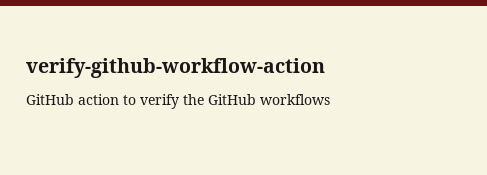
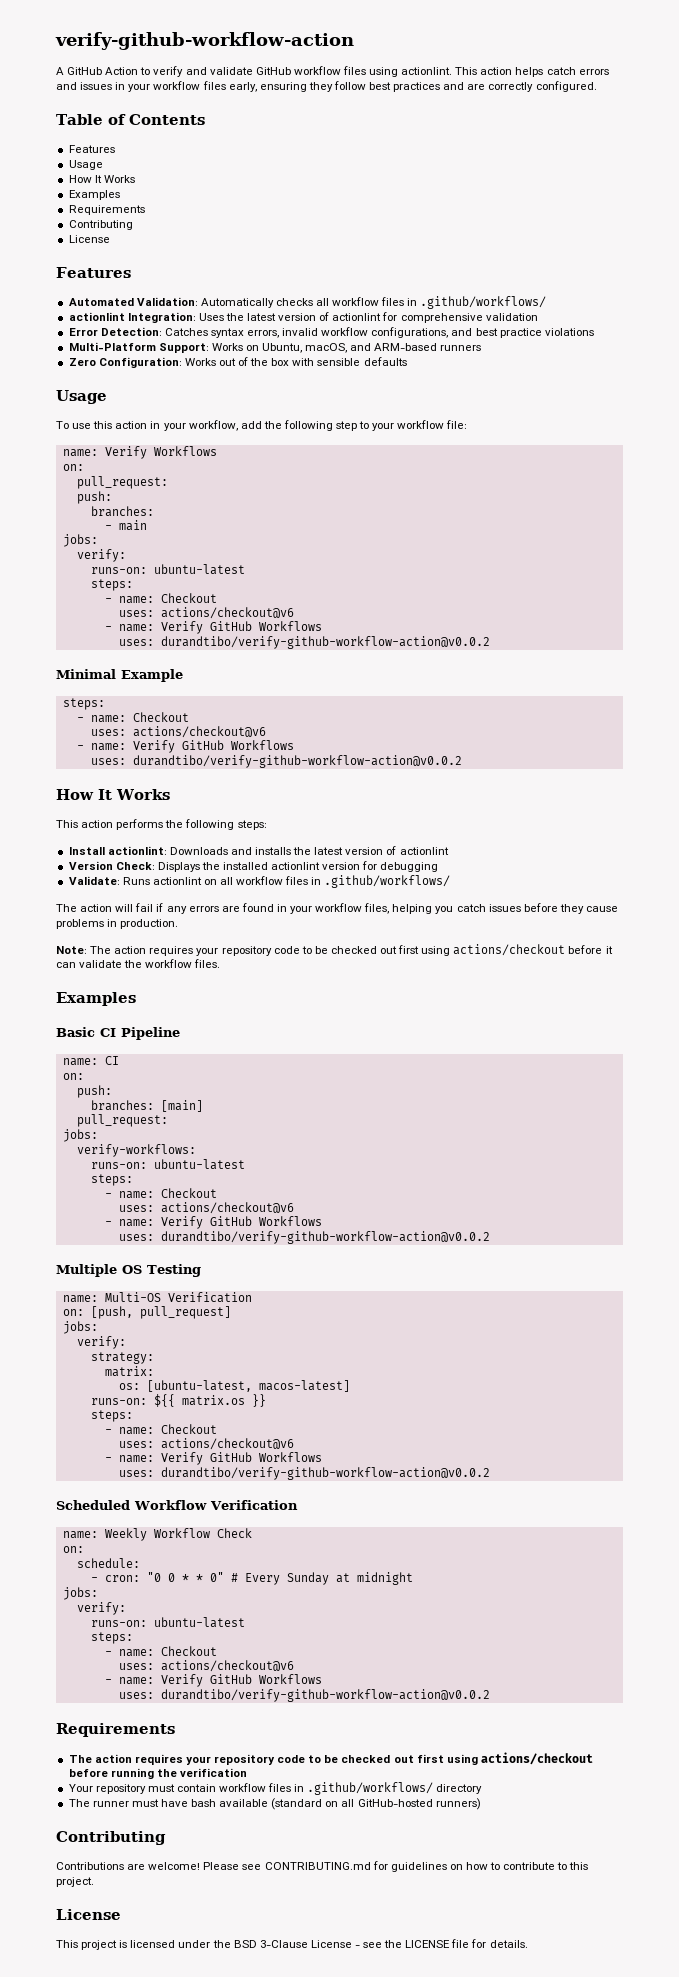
[26,94,330,109] GitHub action to verify the GitHub workflows -> [56,66,609,77] [56,81,597,92] [56,114,205,125] [68,145,115,153] [68,160,103,170] [68,175,135,183] [68,190,120,200] [68,205,145,215] [68,220,133,230] [68,235,110,243] [56,267,131,278] [68,296,547,309] [68,312,538,323] [68,327,594,338] [68,342,482,353] [68,357,407,368] [56,390,107,404] [56,420,468,431] [62,446,217,459] [62,464,84,471] [76,476,168,489] [76,491,112,504] [90,506,154,517] [104,520,147,531] [62,534,98,547] [76,549,126,562] [90,564,245,575] [90,579,133,591] [104,593,217,604] [118,607,294,619] [104,621,322,634] [118,636,490,649] [56,669,183,682] [62,698,105,710] [76,712,189,723] [90,726,266,738] [76,740,294,753] [90,755,462,768] [56,789,170,800] [56,819,267,830] [68,846,449,855] [68,861,439,872] [68,875,451,888] [56,903,618,914] [56,919,179,929] [56,944,613,956] [56,959,221,968] [56,992,136,1006] [56,1027,180,1040] [62,1056,119,1066] [62,1073,84,1080] [76,1085,112,1098] [90,1100,203,1112] [76,1114,168,1127] [62,1129,98,1142] [76,1144,196,1157] [90,1159,245,1170] [90,1174,133,1186] [104,1188,217,1199] [118,1202,294,1214] [104,1216,322,1229] [118,1231,490,1244] [56,1264,201,1277] [62,1292,252,1303] [62,1306,231,1319] [62,1321,98,1334] [76,1336,126,1349] [90,1352,154,1364] [104,1366,154,1377] [118,1380,350,1392] [90,1394,266,1407] [90,1410,133,1422] [104,1424,217,1435] [118,1438,294,1450] [104,1452,322,1465] [118,1467,490,1480] [56,1500,298,1510] [62,1528,252,1541] [62,1546,84,1553] [76,1558,140,1568] [90,1572,413,1585] [62,1587,98,1600] [76,1602,126,1615] [90,1617,245,1628] [90,1632,133,1644] [104,1646,217,1657] [118,1660,294,1672] [104,1674,322,1687] [118,1689,490,1702] [56,1723,175,1737] [68,1752,593,1765] [68,1768,247,1779] [68,1782,483,1795] [68,1798,481,1810] [56,1831,166,1845] [56,1861,589,1872] [56,1877,94,1887] [56,1909,121,1920] [56,1939,528,1950] A GitHub Action to verify and validate GitHub workflow files using actionlint. This action helps catch errors and issues in your workflow files early, ensuring they follow best practices and are correctly configured. // Table of Contents // Features // Usage // How It Works // Examples // Requirements // Contributing // License // Features // Automated Validation: Automatically checks all workflow files in .github/workflows/ // actionlint Integration: Uses the latest version of actionlint for comprehensive validation // Error Detection: Catches syntax errors, invalid workflow configurations, and best practice violations // Multi-Platform Support: Works on Ubuntu, macOS, and ARM-based runners // Zero Configuration: Works out of the box with sensible defaults // Usage // To use this action in your workflow, add the following step to your workflow file: // name: Verify Workflows // on: // pull_request: // push: // branches: // - main // jobs: // verify: // runs-on: ubuntu-latest // steps: // - name: Checkout // uses: actions/checkout@v6 // - name: Verify GitHub Workflows // uses: durandtibo/verify-github-workflow-action@v0.0.2 // Minimal Example // steps: // - name: Checkout // uses: actions/checkout@v6 // - name: Verify GitHub Workflows // uses: durandtibo/verify-github-workflow-action@v0.0.2 // How It Works // This action performs the following steps: // Install actionlint: Downloads and installs the latest version of actionlint // Version Check: Displays the installed actionlint version for debugging // Validate: Runs actionlint on all workflow files in .github/workflows/ // The action will fail if any errors are found in your workflow files, helping you catch issues before they cause problems in production. // Note: The action requires your repository code to be checked out first using actions/checkout before it can validate the workflow files. // Examples // Basic CI Pipeline // name: CI // on: // push: // branches: [main] // pull_request: // jobs: // verify-workflows: // runs-on: ubuntu-latest // steps: // - name: Checkout // uses: actions/checkout@v6 // - name: Verify GitHub Workflows // uses: durandtibo/verify-github-workflow-action@v0.0.2 // Multiple OS Testing // name: Multi-OS Verification // on: [push, pull_request] // jobs: // verify: // strategy: // matrix: // os: [ubuntu-latest, macos-latest] // runs-on: ${{ matrix.os }} // steps: // - name: Checkout // uses: actions/checkout@v6 // - name: Verify GitHub Workflows // uses: durandtibo/verify-github-workflow-action@v0.0.2 // Scheduled Workflow Verification // name: Weekly Workflow Check // on: // schedule: // - cron: "0 0 * * 0" # Every Sunday at midnight // jobs: // verify: // runs-on: ubuntu-latest // steps: // - name: Checkout // uses: actions/checkout@v6 // - name: Verify GitHub Workflows // uses: durandtibo/verify-github-workflow-action@v0.0.2 // Requirements // The action requires your repository code to be checked out first using actions/checkout before running the verification // Your repository must contain workflow files in .github/workflows/ directory // The runner must have bash available (standard on all GitHub-hosted runners) // Contributing // Contributions are welcome! Please see CONTRIBUTING.md for guidelines on how to contribute to this project. // License // This project is licensed under the BSD 3-Clause License - see the LICENSE file for details.

